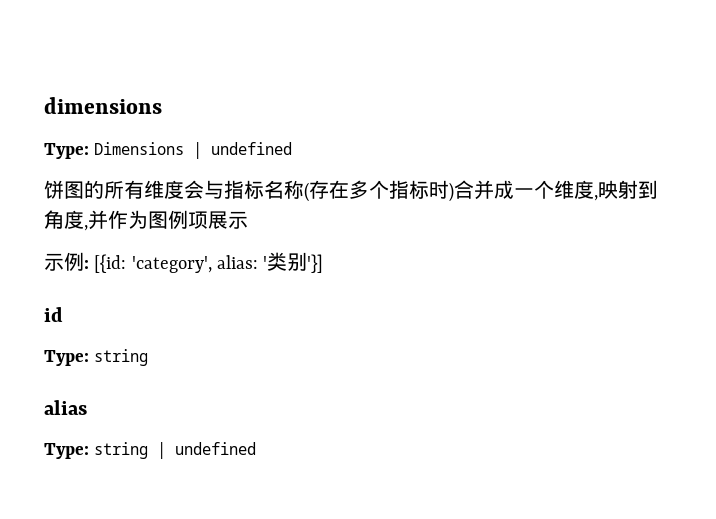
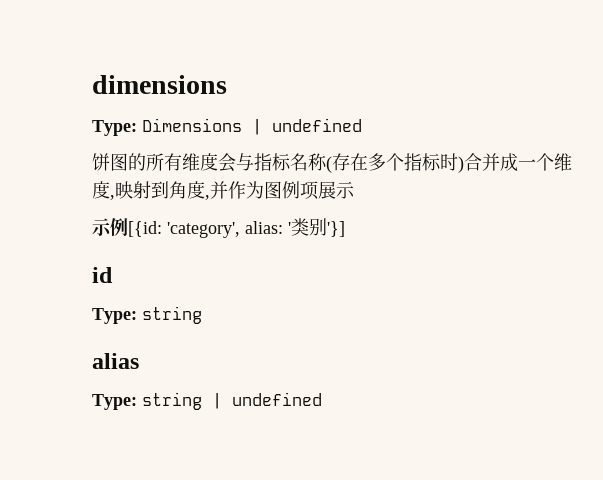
[84,260,89,269] : -> (128, 227) none

